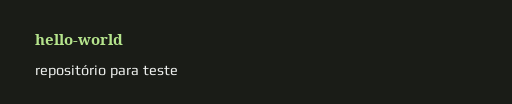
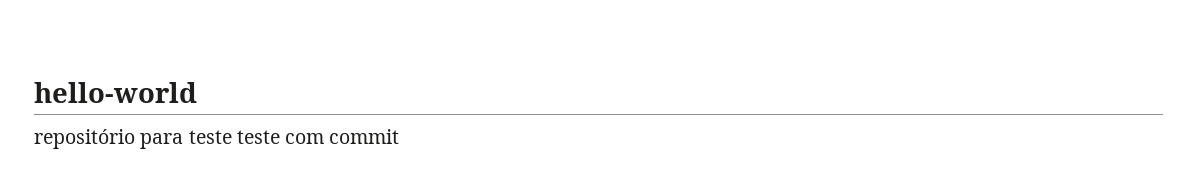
(178, 70) none -> [236,129,400,144] teste com commit

